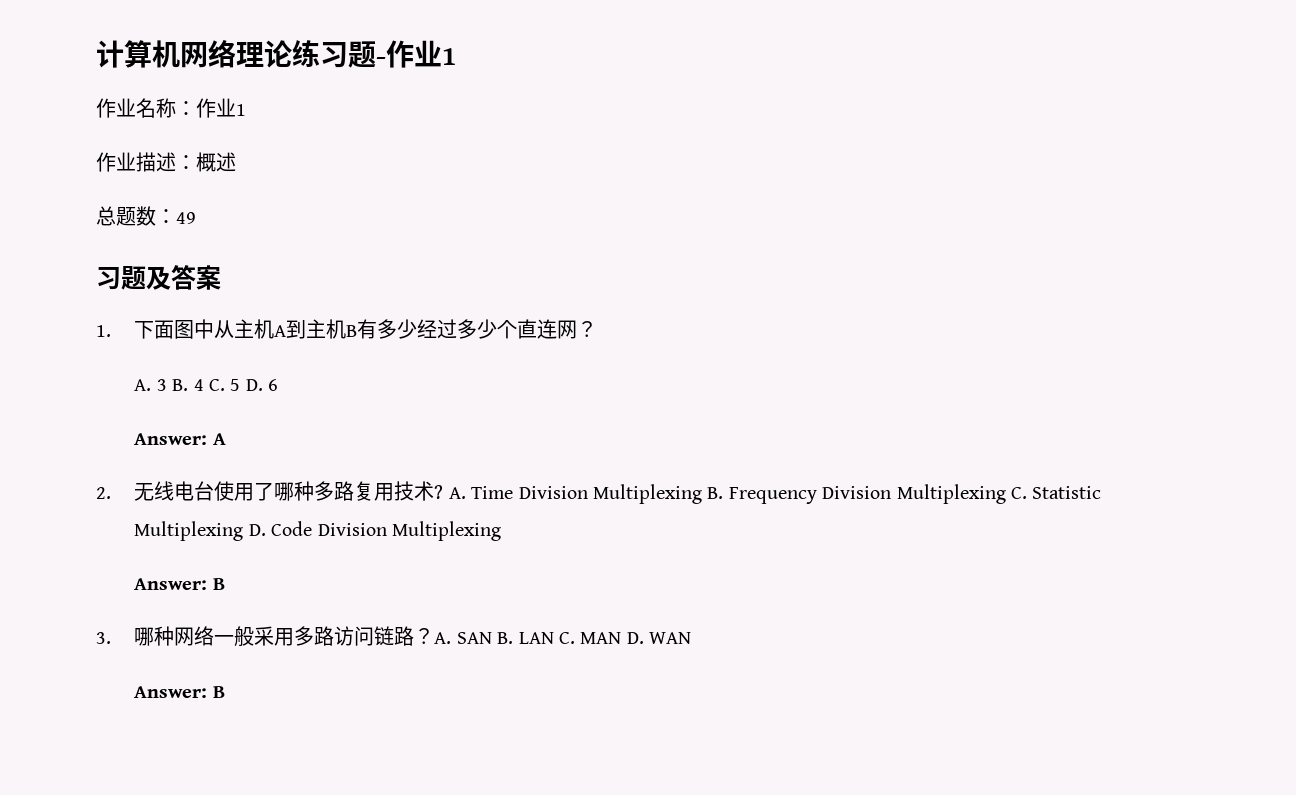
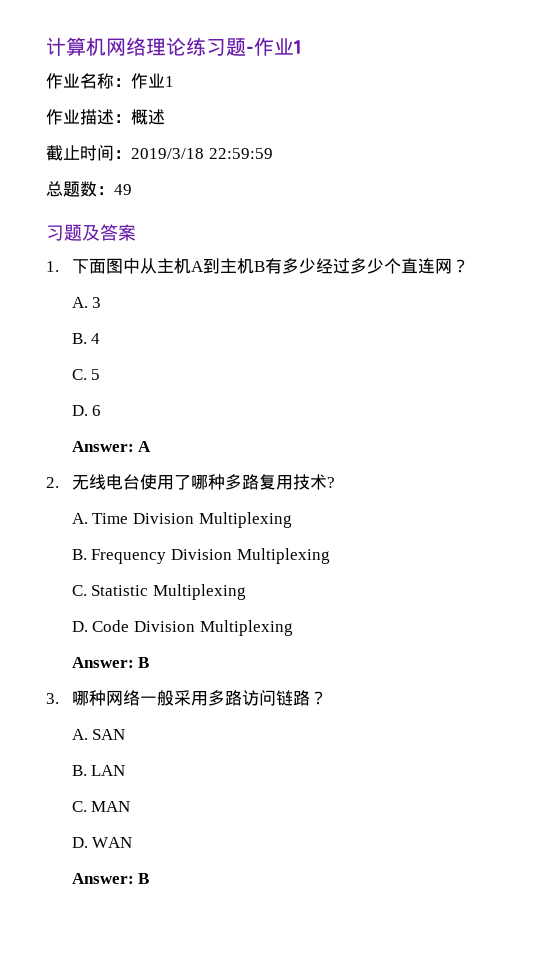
(236, 162) none -> [46,145,273,161] // 截止时间：2019/3/18 22:59:59
(167, 385) none -> (102, 302) //
(204, 385) none -> (101, 338) //
(241, 385) none -> (101, 374) //
(444, 492) none -> (335, 482) //
(702, 494) none -> (292, 520) //
(1006, 494) none -> (330, 556) //
(244, 531) none -> (247, 592) //
(435, 636) none -> (327, 698) //
(492, 638) none -> (126, 734) //
(554, 638) none -> (126, 770) //
(622, 638) none -> (131, 806) //

